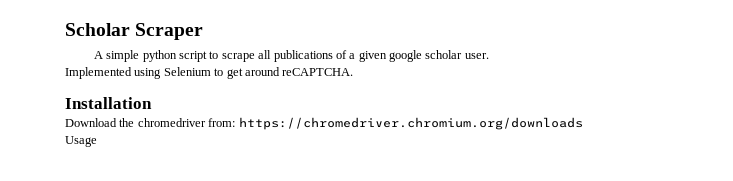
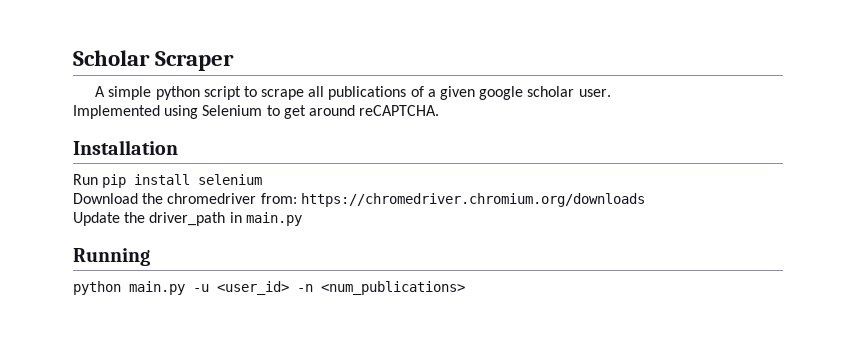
(152, 103) none -> [73,174,263,188] // Run pip install selenium
[65,136,97,147] Usage -> [73,212,302,226] [73,248,150,266] [73,281,465,295] Update the driver_path in main.py // Running // python main.py -u <user_id> -n <num_publications>

